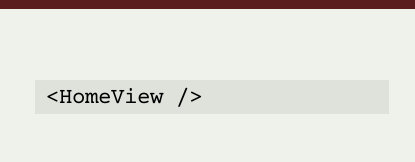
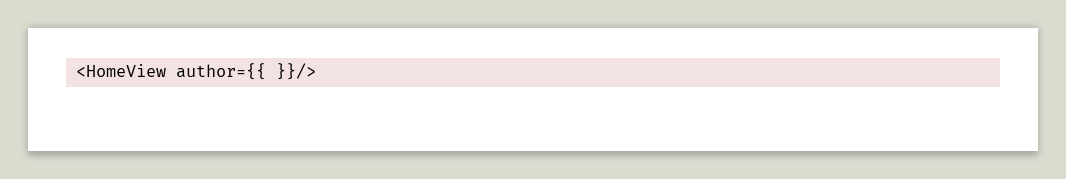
[176,87,203,107] /> -> [175,63,316,80] author={{ }}/>

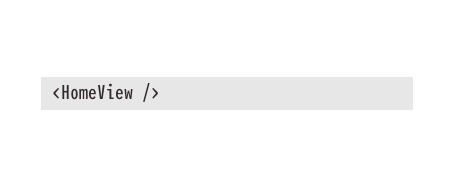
[175,63,316,80] author={{ }}/> -> [142,83,161,102] />

